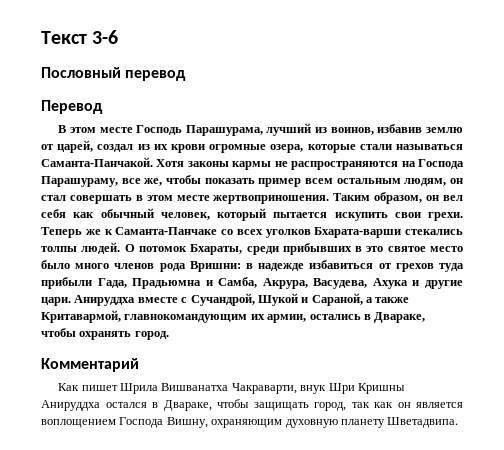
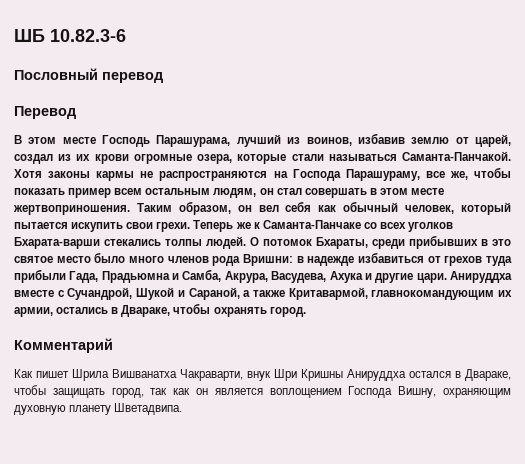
[41,30,119,44] Текст 3-6 -> [14,29,126,42] ШБ 10.82.3-6

